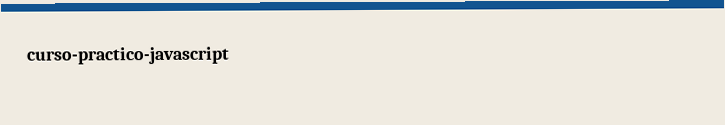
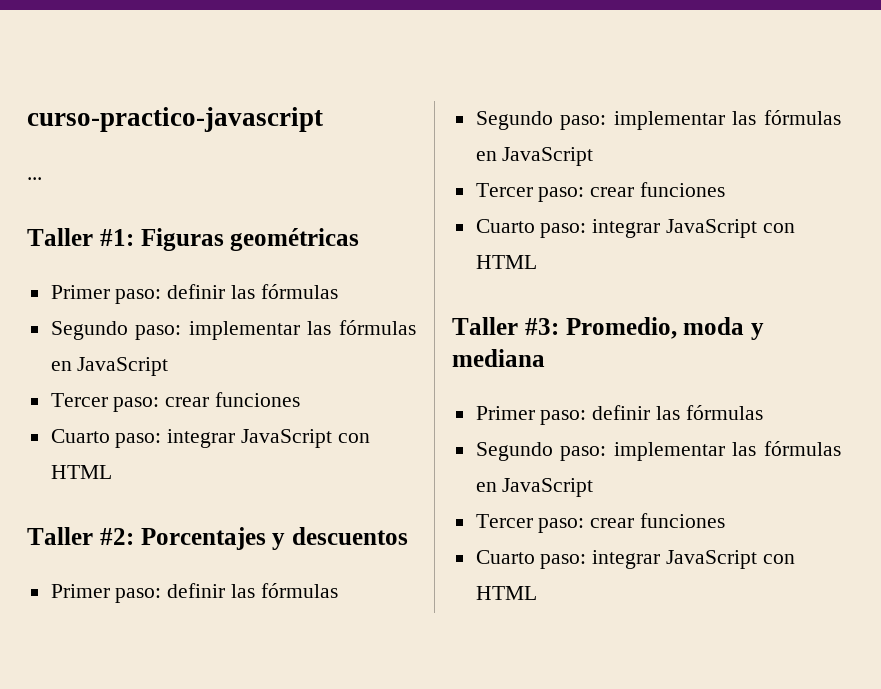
(230, 55) none -> [27,177,42,180] [27,228,360,251] [50,284,338,304] [50,320,416,340] [50,357,169,376] [50,392,301,412] [50,429,370,448] [50,465,112,479] [27,527,408,550] [50,583,338,603] [475,110,841,130] [475,147,594,166] [475,182,726,202] [475,219,795,238] [475,255,537,269] [452,317,764,340] [452,349,545,367] [475,405,763,425] [475,441,841,461] [475,478,594,497] [475,513,726,533] [475,550,795,569] [475,586,537,600] // ... // Taller #1: Figuras geométricas // Primer paso: definir las fórmulas // Segundo paso: implementar las fórmulas en JavaScript // Tercer paso: crear funciones // Cuarto paso: integrar JavaScript con HTML // Taller #2: Porcentajes y descuentos // Primer paso: definir las fórmulas // Segundo paso: implementar las fórmulas en JavaScript // Tercer paso: crear funciones // Cuarto paso: integrar JavaScript con HTML // Taller #3: Promedio, moda y mediana // Primer paso: definir las fórmulas // Segundo paso: implementar las fórmulas en JavaScript // Tercer paso: crear funciones // Cuarto paso: integrar JavaScript con HTML

